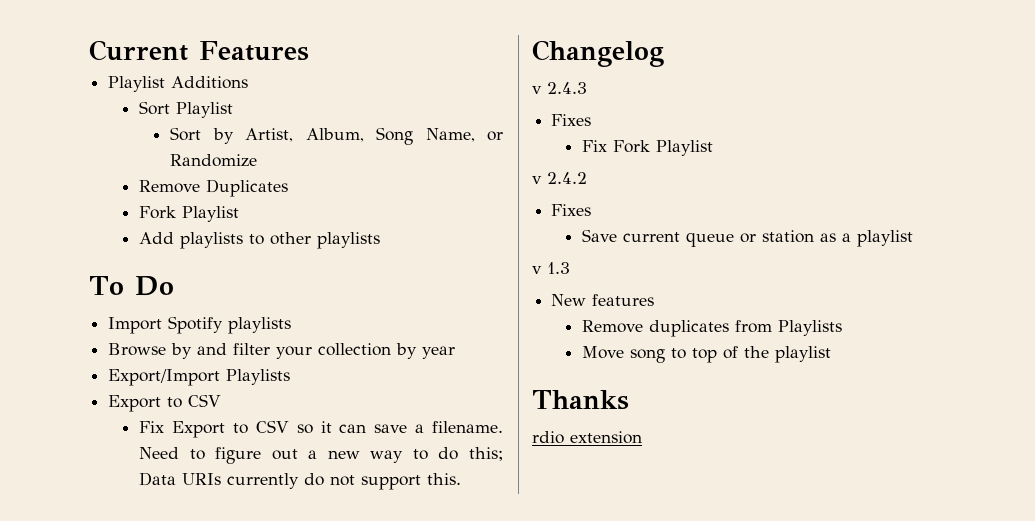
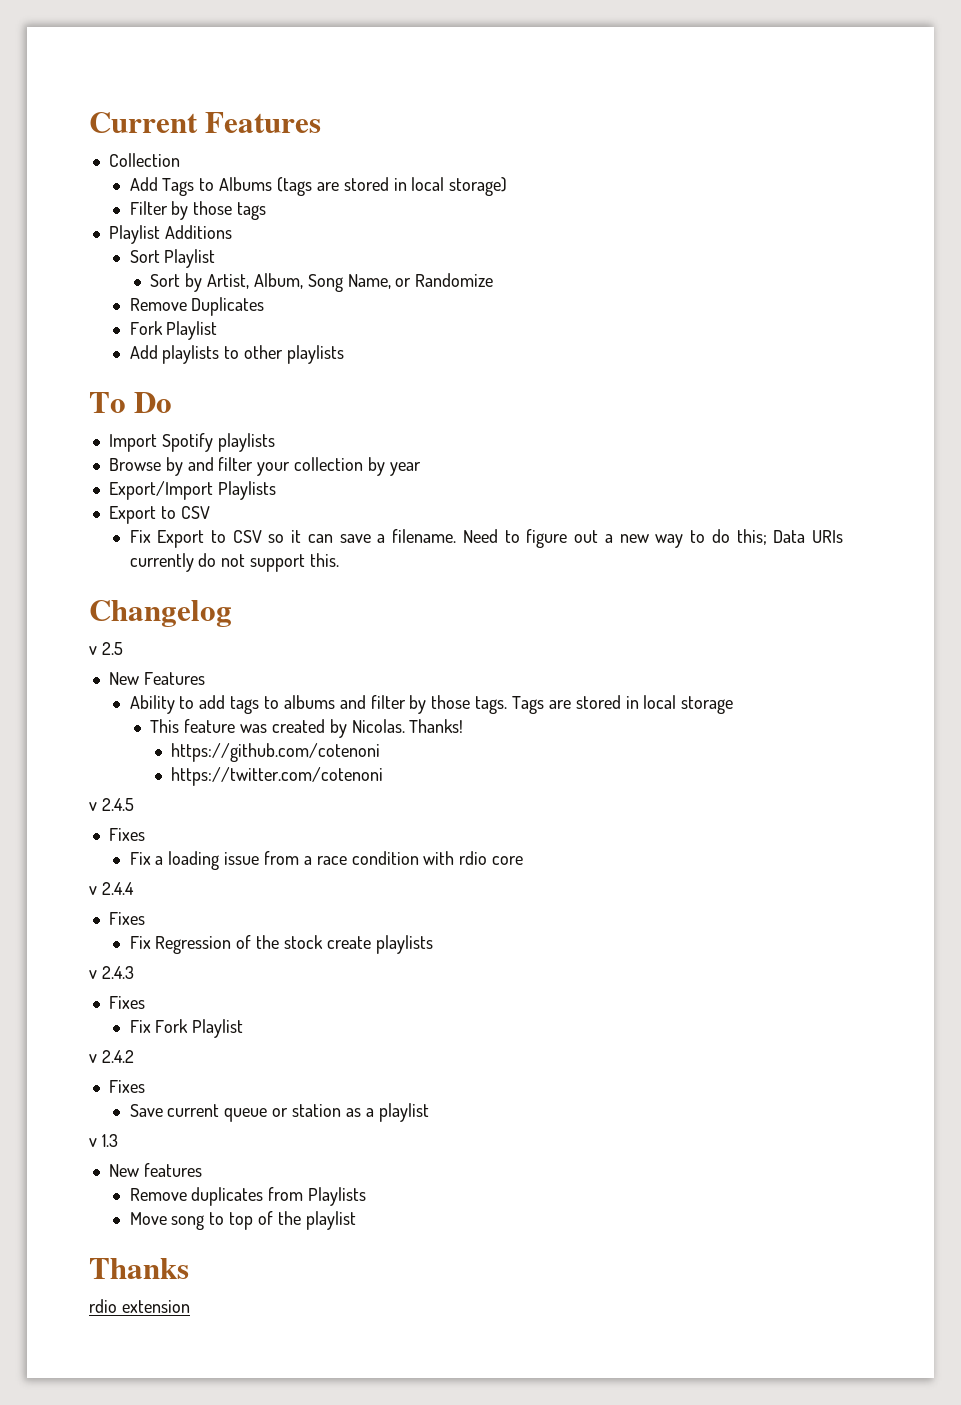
(309, 51) none -> [108,153,180,167] [129,177,508,196] [129,201,267,220] // Collection // Add Tags to Albums (tags are stored in local storage) // Filter by those tags
(664, 53) none -> [89,642,123,655] [108,672,205,685] [129,695,734,714] [150,719,464,738] [170,743,380,762] [170,767,383,786] [89,798,134,811] [108,828,145,841] [129,851,524,870] [89,882,134,895] [108,912,145,925] [129,935,433,954] // v 2.5 // New Features // Ability to add tags to albums and filter by those tags. Tags are stored in local storage // This feature was created by Nicolas. Thanks! // https://github.com/cotenoni // https://twitter.com/cotenoni // v 2.4.5 // Fixes // Fix a loading issue from a race condition with rdio core // v 2.4.4 // Fixes // Fix Regression of the stock create playlists

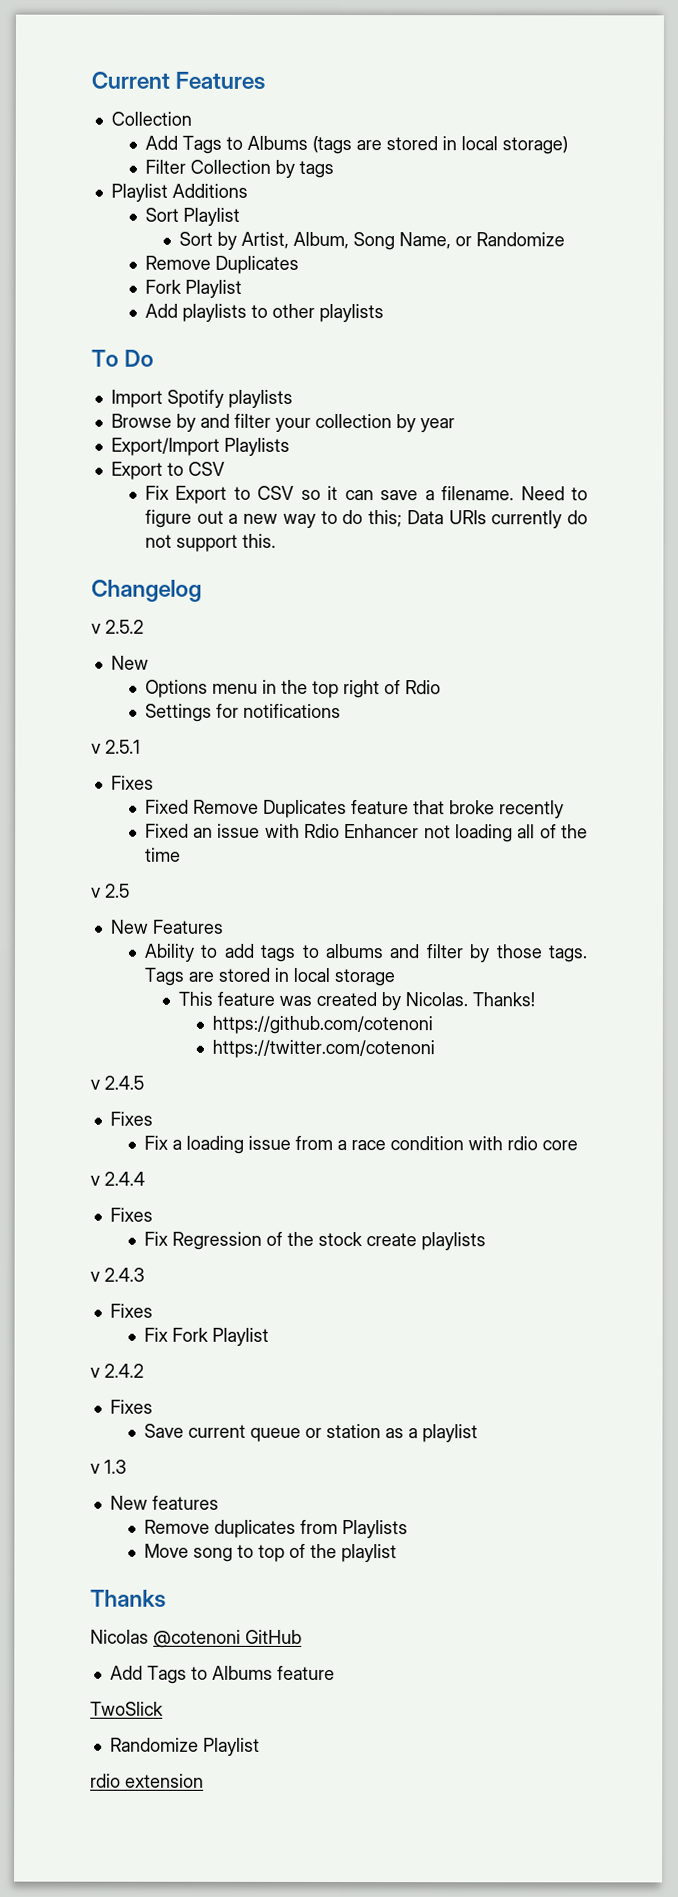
[171,201,233,220] by those -> [189,159,295,178] Collection by
(232, 613) none -> [91,619,144,634] [110,655,149,670] [144,679,441,699] [144,703,341,722] [91,739,141,754] [110,775,154,790] [144,799,564,819] [144,823,588,843] [144,847,181,862] // v 2.5.2 // New // Options menu in the top right of Rdio // Settings for notifications // v 2.5.1 // Fixes // Fixed Remove Duplicates feature that broke recently // Fixed an issue with Rdio Enhancer not loading all of the time
(189, 1268) none -> [90,1629,302,1648] [109,1665,335,1684] [90,1701,164,1716] [109,1737,260,1756] // Nicolas @cotenoni GitHub // Add Tags to Albums feature // TwoSlick // Randomize Playlist

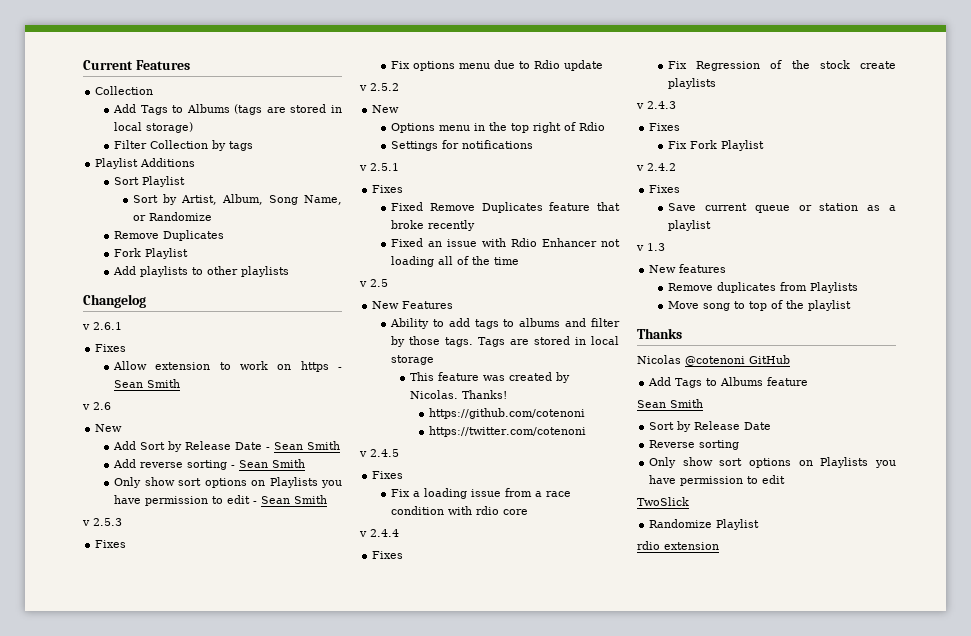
[91,349,155,367] [110,389,293,408] [110,413,455,433] [110,437,290,456] [110,461,225,480] [144,485,588,504] [144,509,588,529] [144,533,276,552] [91,579,202,602] To Do // Import Spotify playlists // Browse by and filter your collection by year // Export/Import Playlists // Export to CSV // Fix Export to CSV so it can save a filename. Need to figure out a new way to do this; Data URIs currently do not support this. // Changelog -> [83,294,146,308] [82,322,122,330] [95,344,127,352] [113,361,342,372] [114,379,181,388] [82,402,111,410] [95,424,123,432] [113,441,341,452] [113,459,306,470] [114,477,342,488] [114,495,328,506] [82,518,122,526] [95,540,127,548] [391,60,604,71] Changelog // v 2.6.1 // Fixes // Allow extension to work on https - Sean Smith // v 2.6 // New // Add Sort by Release Date - Sean Smith // Add reverse sorting - Sean Smith // Only show sort options on Playlists you have permission to edit - Sean Smith // v 2.5.3 // Fixes // Fix options menu due to Rdio update
(335, 1672) none -> [637,399,703,408] [649,421,772,432] [649,440,740,450] [649,457,896,468] [649,475,786,486] // Sean Smith // Sort by Release Date // Reverse sorting // Only show sort options on Playlists you have permission to edit

